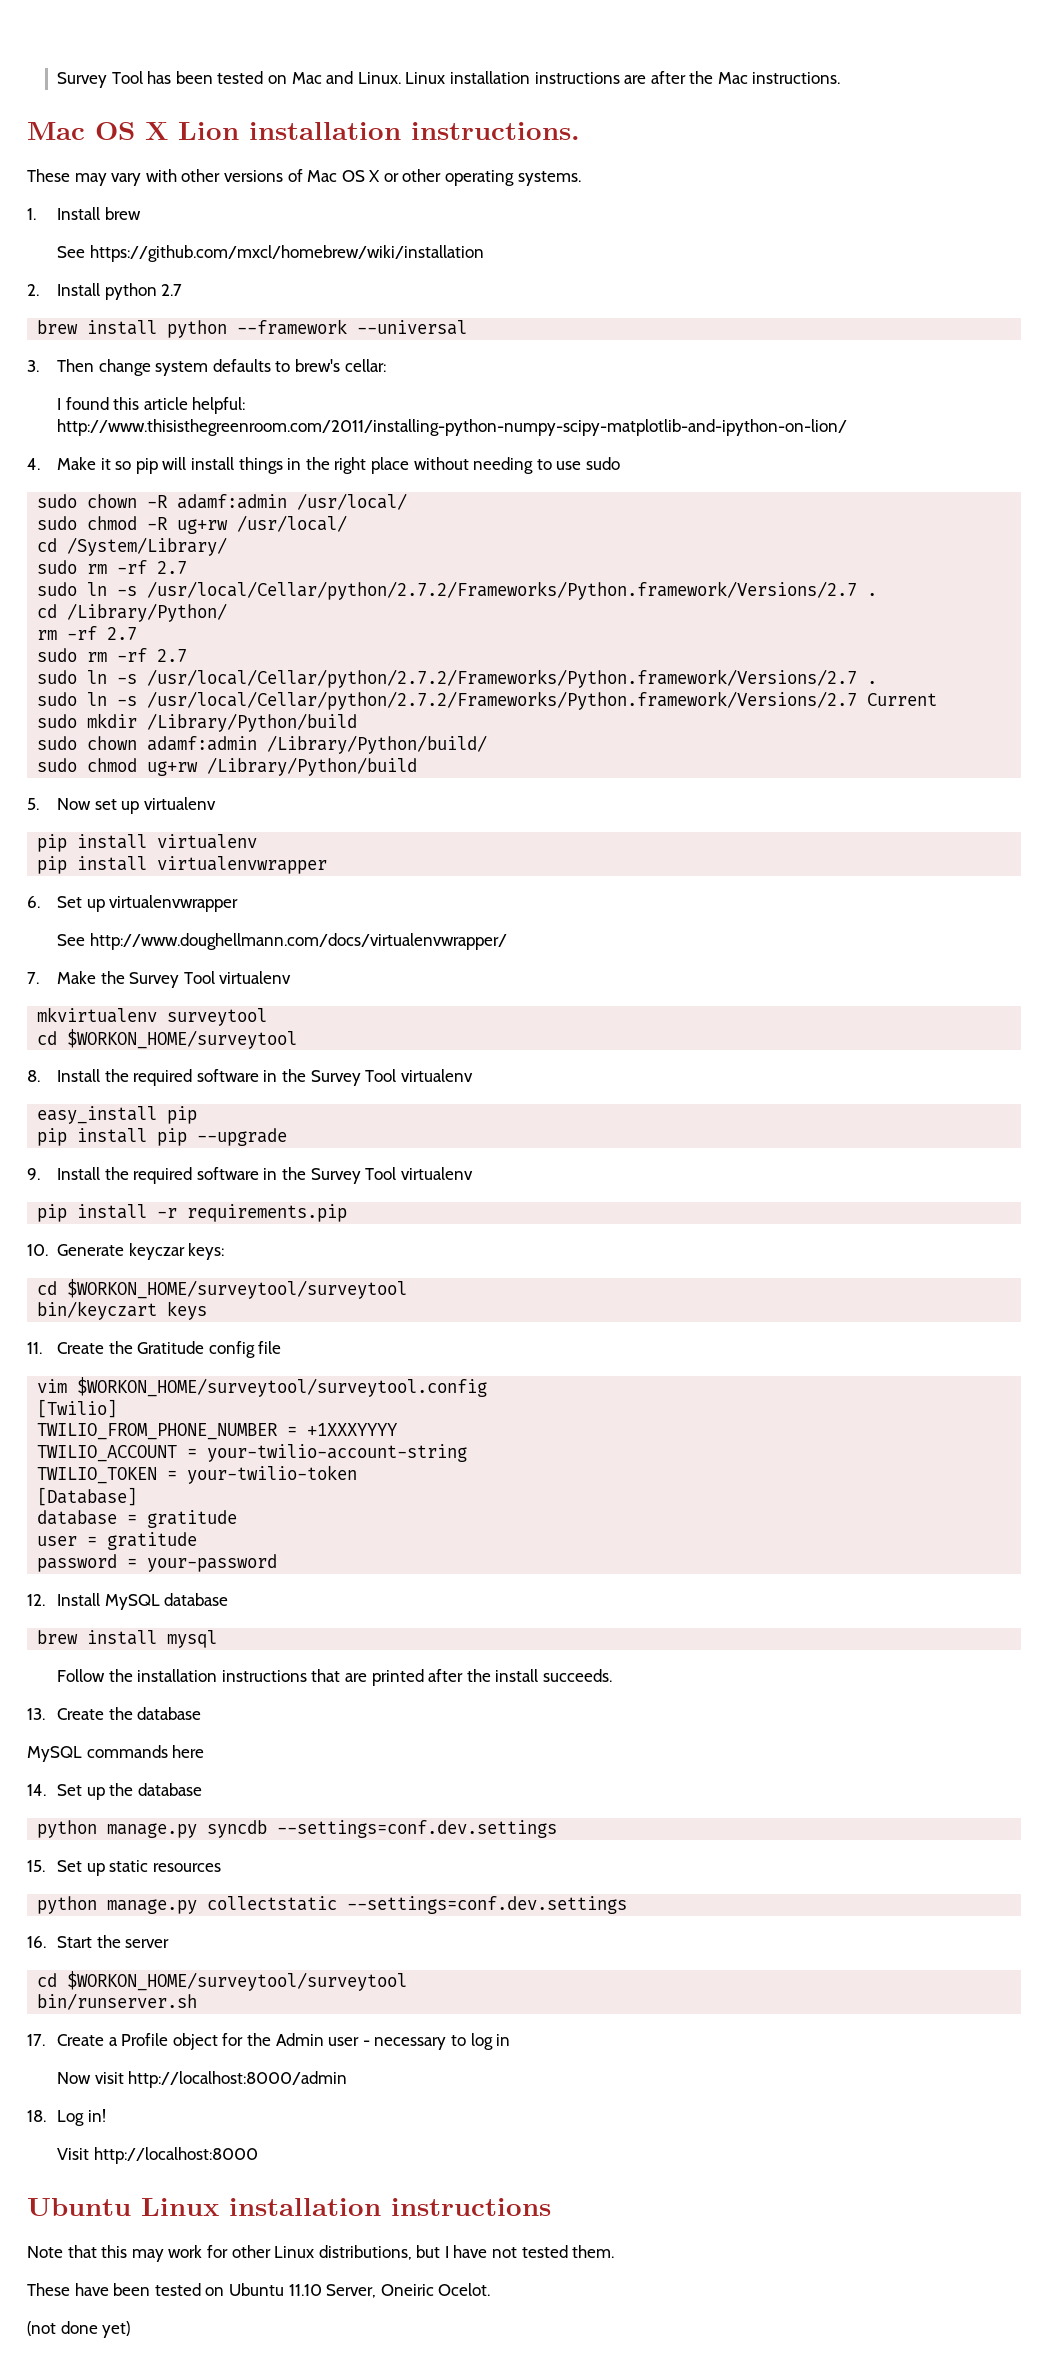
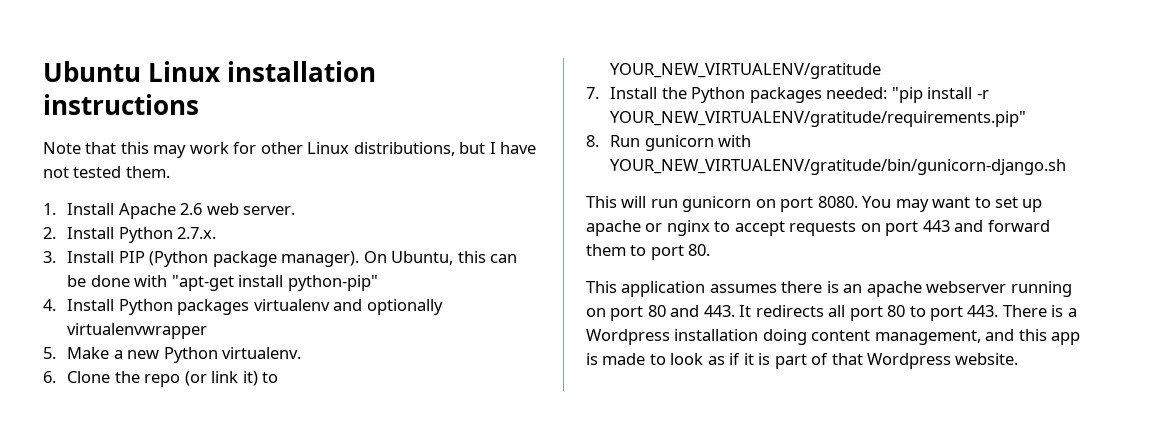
[57,71,841,88] [27,122,580,140] [27,169,581,186] [27,207,141,220] [57,245,484,262] [27,283,183,300] [37,319,468,338] [27,359,386,376] [57,397,246,414] [57,419,848,436] [27,457,620,474] [37,493,408,510] [37,515,348,534] [37,537,228,556] [37,560,188,574] [37,581,878,600] [37,603,228,622] [37,626,138,640] [37,648,188,662] [37,669,878,688] [37,691,938,710] [37,713,358,732] [37,735,488,754] [37,757,418,776] [27,797,216,814] [37,834,258,852] [37,856,328,874] [27,895,239,912] [57,933,507,950] [27,971,292,988] [37,1007,268,1026] [37,1029,298,1049] [27,1069,473,1086] [37,1106,198,1124] [37,1128,288,1146] [27,1167,473,1184] [37,1204,348,1222] [27,1243,225,1260] [37,1279,408,1299] [37,1301,208,1320] [27,1341,282,1358] [37,1377,488,1397] [37,1399,118,1418] [37,1423,399,1440] [37,1444,468,1462] [37,1465,358,1484] [37,1487,138,1506] [37,1510,238,1528] [37,1532,198,1550] [37,1554,278,1572] [27,1593,229,1610] [37,1630,218,1648] [57,1669,612,1686] [27,1707,202,1720] [27,1745,205,1762] [27,1783,202,1800] [37,1820,558,1838] [27,1860,221,1876] [37,1896,628,1914] [27,1935,170,1948] [37,1971,408,1991] [37,1993,198,2010] [27,2033,511,2050] [57,2071,348,2088] [27,2109,106,2126] [57,2147,258,2164] Survey Tool has been tested on Mac and Linux. Linux installation instructions are after the Mac instructions. // Mac OS X Lion installation instructions. // These may vary with other versions of Mac OS X or other operating systems. // 1. Install brew // See https://github.com/mxcl/homebrew/wiki/installation // 2. Install python 2.7 // brew install python --framework --universal // 3. Then change system defaults to brew's cellar: // I found this article helpful: http://www.thisisthegreenroom.com/2011/installing-python-numpy-scipy-matplotlib-and-ipython-on-lion/ // 4. Make it so pip will install things in the right place without needing to use sudo // sudo chown -R adamf:admin /usr/local/ // sudo chmod -R ug+rw /usr/local/ // cd /System/Library/ // sudo rm -rf 2.7 // sudo ln -s /usr/local/Cellar/python/2.7.2/Frameworks/Python.framework/Versions/2.7 . // cd /Library/Python/ // rm -rf 2.7 // sudo rm -rf 2.7 // sudo ln -s /usr/local/Cellar/python/2.7.2/Frameworks/Python.framework/Versions/2.7 . // sudo ln -s /usr/local/Cellar/python/2.7.2/Frameworks/Python.framework/Versions/2.7 Current // sudo mkdir /Library/Python/build // sudo chown adamf:admin /Library/Python/build/ // sudo chmod ug+rw /Library/Python/build // 5. Now set up virtualenv // pip install virtualenv // pip install virtualenvwrapper // 6. Set up virtualenvwrapper // See http://www.doughellmann.com/docs/virtualenvwrapper/ // 7. Make the Survey Tool virtualenv // mkvirtualenv surveytool // cd $WORKON_HOME/surveytool // 8. Install the required software in the Survey Tool virtualenv // easy_install pip // pip install pip --upgrade // 9. Install the required software in the Survey Tool virtualenv // pip install -r requirements.pip // 10. Generate keyczar keys: // cd $WORKON_HOME/surveytool/surveytool // bin/keyczart keys // 11. Create the Gratitude config file // vim $WORKON_HOME/surveytool/surveytool.config // [Twilio] // TWILIO_FROM_PHONE_NUMBER = +1XXXYYYY // TWILIO_ACCOUNT = your-twilio-account-string // TWILIO_TOKEN = your-twilio-token // [Database] // database = gratitude // user = gratitude // password = your-password // 12. Install MySQL database // brew install mysql // Follow the installation instructions that are printed after the install succeeds. // 13. Create the database // MySQL commands here // 14. Set up the database // python manage.py syncdb --settings=conf.dev.settings // 15. Set up static resources // python manage.py collectstatic --settings=conf.dev.settings // 16. Start the server // cd $WORKON_HOME/surveytool/surveytool // bin/runserver.sh // 17. Create a Profile object for the Admin user - necessary to log in // Now visit http://localhost:8000/admin // 18. Log in! // Visit http://localhost:8000 // -> (43, 71) none
[27,2283,491,2298] [27,2321,131,2338] These have been tested on Ubuntu 11.10 Server, Oneiric Ocelot. // (not done yet) -> [43,203,296,219] [43,227,217,243] [43,251,518,267] [67,275,378,291] [43,299,443,315] [67,323,208,339] [43,347,302,363] [43,371,279,387] [610,63,882,79] [586,87,989,103] [610,111,1027,127] [586,135,752,151] [610,159,1067,175] [586,196,1043,212] [586,220,1050,236] [586,244,711,260] [586,281,1072,297] [586,305,1077,321] [586,329,1081,345] [586,353,1019,369] 1. Install Apache 2.6 web server. // 2. Install Python 2.7.x. // 3. Install PIP (Python package manager). On Ubuntu, this can be done with "apt-get install python-pip" // 4. Install Python packages virtualenv and optionally virtualenvwrapper // 5. Make a new Python virtualenv. // 6. Clone the repo (or link it) to YOUR_NEW_VIRTUALENV/gratitude // 7. Install the Python packages needed: "pip install -r YOUR_NEW_VIRTUALENV/gratitude/requirements.pip" // 8. Run gunicorn with YOUR_NEW_VIRTUALENV/gratitude/bin/gunicorn-django.sh // This will run gunicorn on port 8080. You may want to set up apache or nginx to accept requests on port 443 and forward them to port 80. // This application assumes there is an apache webserver running on port 80 and 443. It redirects all port 80 to port 443. There is a Wordpress installation doing content management, and this app is made to look as if it is part of that Wordpress website.

